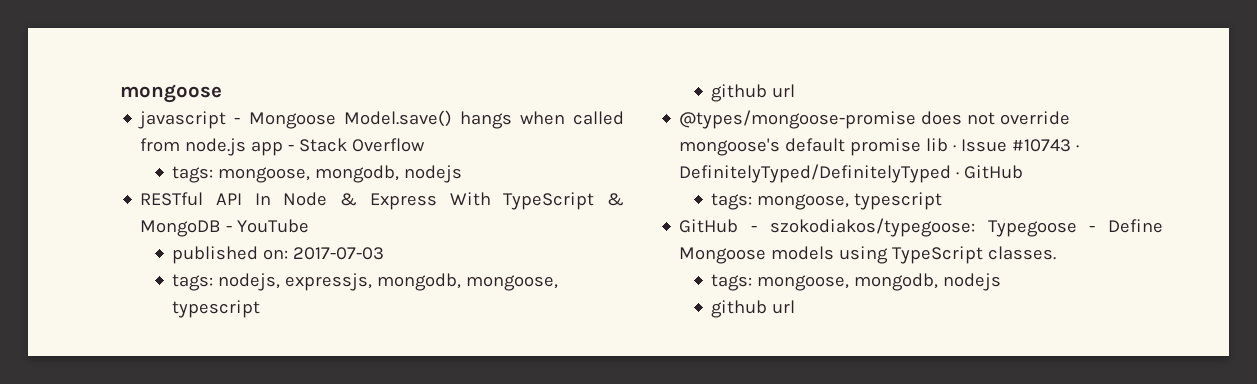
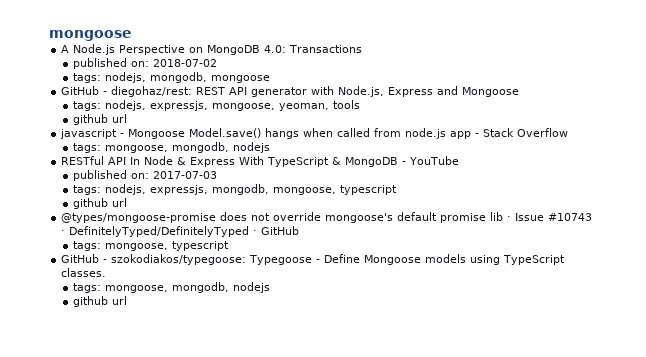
[120,84,222,103] mongoose -> [49,30,132,41] [61,44,363,55] [73,58,218,69] [73,72,271,83] [61,86,520,97] [73,100,361,111] [73,114,128,125] mongoose // A Node.js Perspective on MongoDB 4.0: Transactions // published on: 2018-07-02 // tags: nodejs, mongodb, mongoose // GitHub - diegohaz/rest: REST API generator with Node.js, Express and Mongoose // tags: nodejs, expressjs, mongoose, yeoman, tools // github url

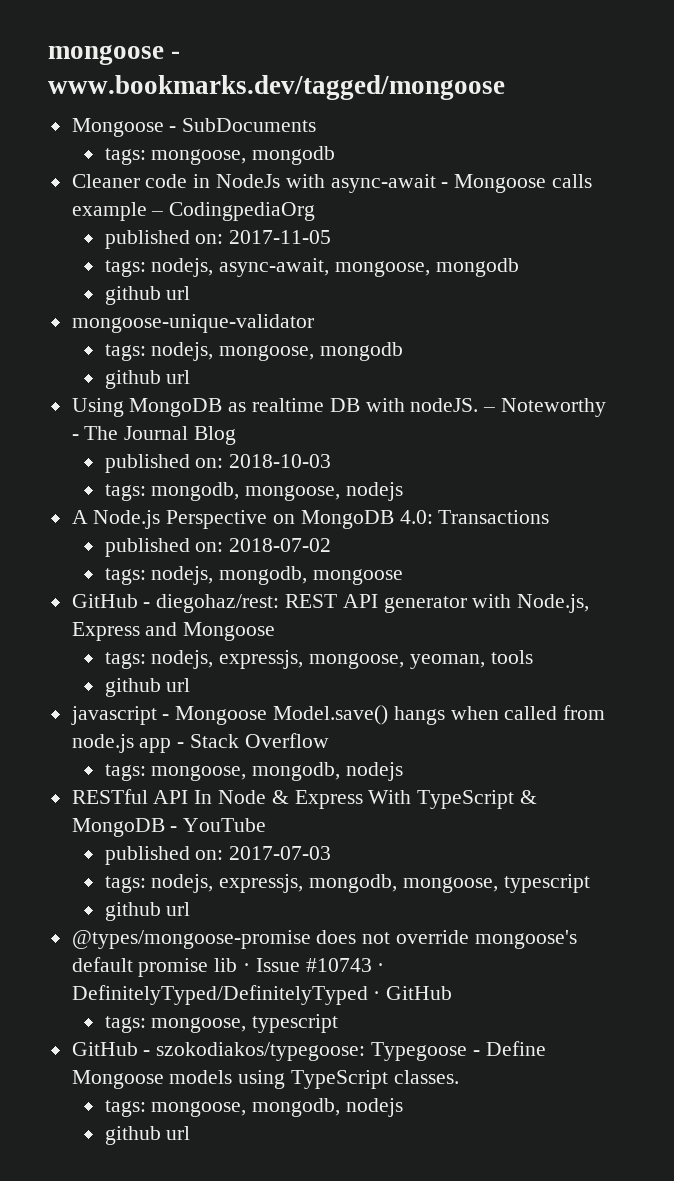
[49,30,132,41] mongoose -> [48,44,181,65] [48,75,505,100] [71,118,317,137] [104,146,336,165] [71,174,593,193] [71,202,316,221] [104,230,332,249] [104,258,519,277] [104,286,191,305] [71,314,314,333] [104,342,403,361] [104,370,191,389] [71,398,607,417] [71,426,237,445] [104,454,332,473] [104,482,403,501] mongoose - www.bookmarks.dev/tagged/mongoose // Mongoose - SubDocuments // tags: mongoose, mongodb // Cleaner code in NodeJs with async-await - Mongoose calls example – CodingpediaOrg // published on: 2017-11-05 // tags: nodejs, async-await, mongoose, mongodb // github url // mongoose-unique-validator // tags: nodejs, mongoose, mongodb // github url // Using MongoDB as realtime DB with nodeJS. – Noteworthy - The Journal Blog // published on: 2018-10-03 // tags: mongodb, mongoose, nodejs

